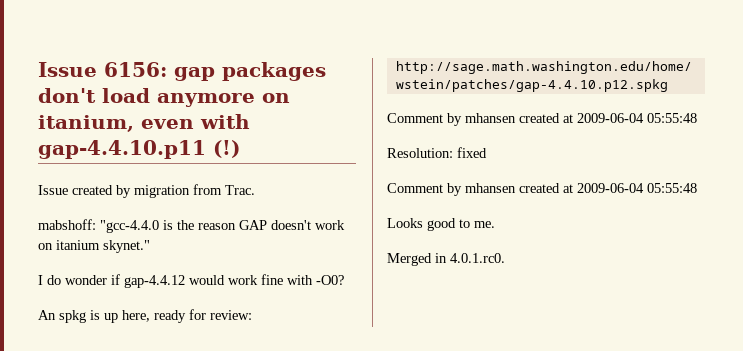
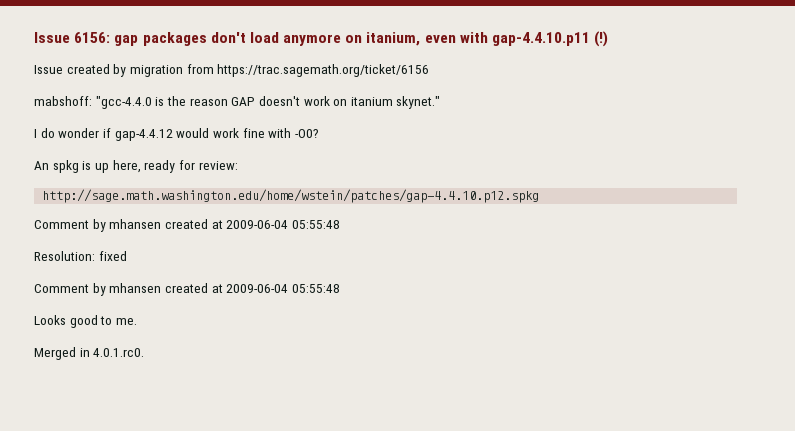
[225,185,255,195] Trac. -> [217,64,430,77] https://trac.sagemath.org/ticket/6156

